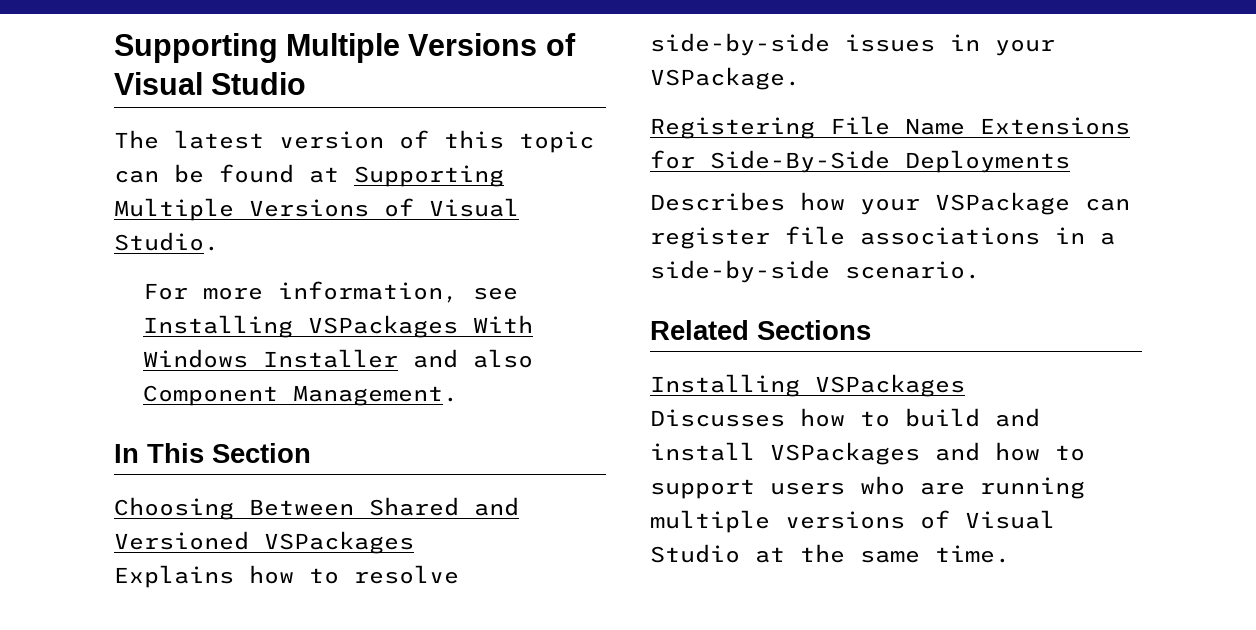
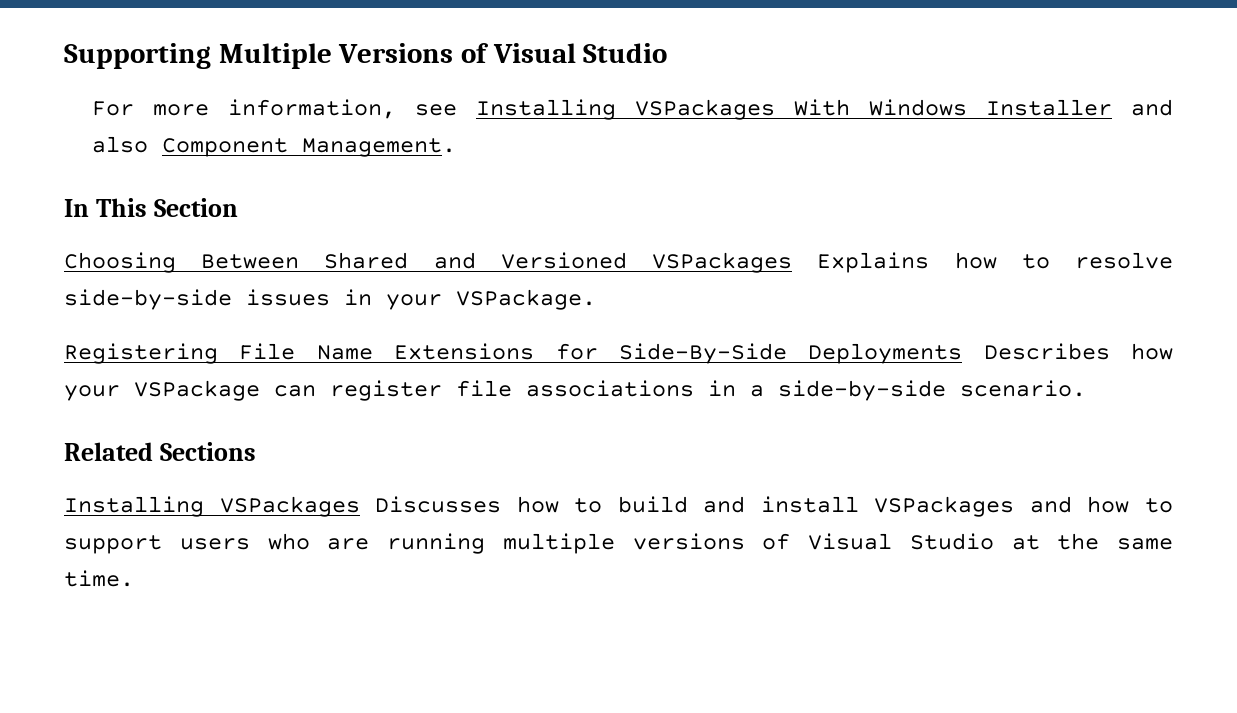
[114,130,594,153] [114,164,504,187] [114,198,519,221] [114,232,219,251] // The latest version of this topic can be found at Supporting Multiple Versions of Visual Studio. -> (668, 53) none
(414, 542) // -> (793, 262) none
(1070, 161) // -> (963, 353) none
(965, 385) // -> (360, 506) none

